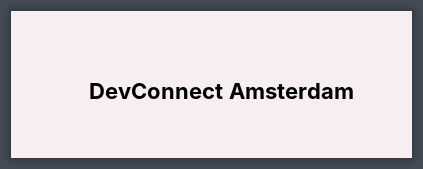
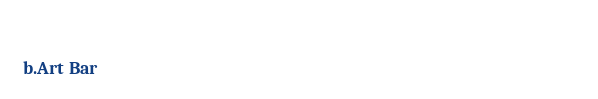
[89,83,354,99] DevConnect Amsterdam -> [23,61,98,74] b.Art Bar

